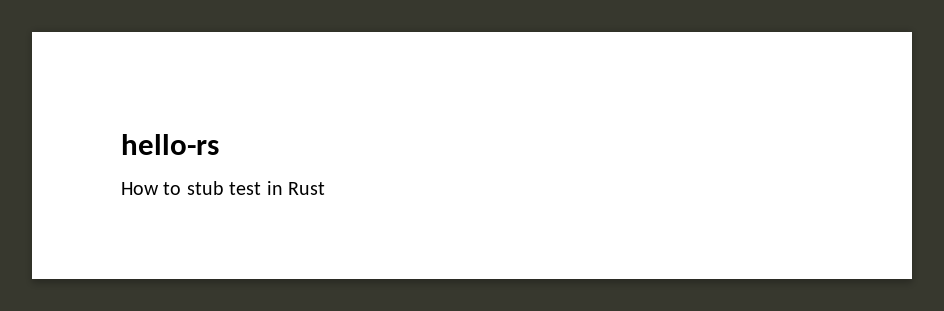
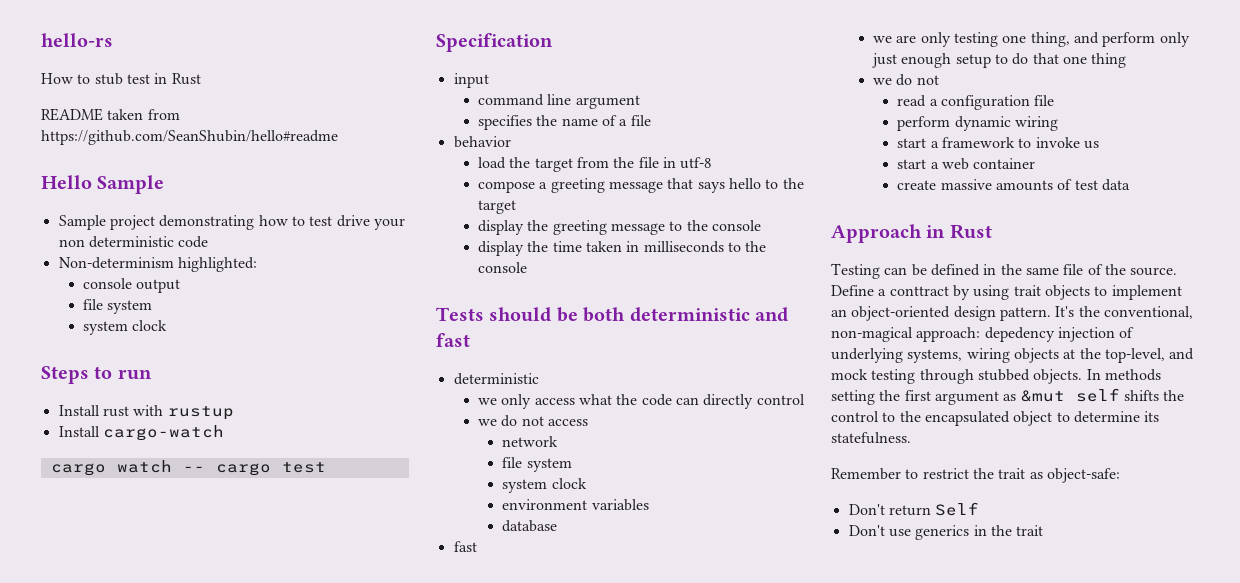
(325, 188) none -> [41,108,180,121] [41,130,338,145] [41,175,165,194] [58,215,405,230] [58,236,209,248] [58,257,257,272] [83,278,181,293] [83,299,153,314] [83,320,168,335] [41,366,152,384] [58,405,234,420] [58,425,224,441] [50,460,326,476] [436,33,553,52] [453,73,489,88] [478,94,640,109] [478,115,651,130] [453,136,511,148] [478,157,712,172] [478,178,804,193] [478,200,517,214] [478,220,761,235] [478,241,767,256] [478,262,528,273] [436,307,788,322] [436,333,470,347] [453,373,539,385] [478,394,805,409] [478,415,588,427] [502,436,559,447] [502,457,572,472] [502,478,587,493] [502,499,649,511] [502,520,558,532] [453,541,477,552] [873,32,1190,47] [872,53,1127,68] [873,74,939,86] [897,95,1055,110] [897,116,1059,131] [897,137,1100,149] [897,158,1036,170] [897,179,1131,191] [831,224,992,243] [831,263,1178,279] [831,285,1182,300] [831,306,1193,321] [831,327,1135,342] [831,348,1195,363] [831,369,1161,384] [831,388,1185,405] [831,411,1160,426] [831,432,911,444] [831,468,1120,483] [848,502,980,516] [848,525,1044,540] // README taken from https://github.com/SeanShubin/hello#readme // Hello Sample // Sample project demonstrating how to test drive your non deterministic code // Non-determinism highlighted: // console output // file system // system clock // Steps to run // Install rust with rustup // Install cargo-watch // cargo watch -- cargo test // Specification // input // command line argument // specifies the name of a file // behavior // load the target from the file in utf-8 // compose a greeting message that says hello to the target // display the greeting message to the console // display the time taken in milliseconds to the console // Tests should be both deterministic and fast // deterministic // we only access what the code can directly control // we do not access // network // file system // system clock // environment variables // database // fast // we are only testing one thing, and perform only just enough setup to do that one thing // we do not // read a configuration file // perform dynamic wiring // start a framework to invoke us // start a web container // create massive amounts of test data // Approach in Rust // Testing can be defined in the same file of the source. Define a conttract by using trait objects to implement an object-oriented design pattern. It's the conventional, non-magical approach: depedency injection of underlying systems, wiring objects at the top-level, and mock testing through stubbed objects. In methods setting the first argument as &mut self shifts the control to the encapsulated object to determine its statefulness. // Remember to restrict the trait as object-safe: // Don't return Self // Don't use generics in the trait

